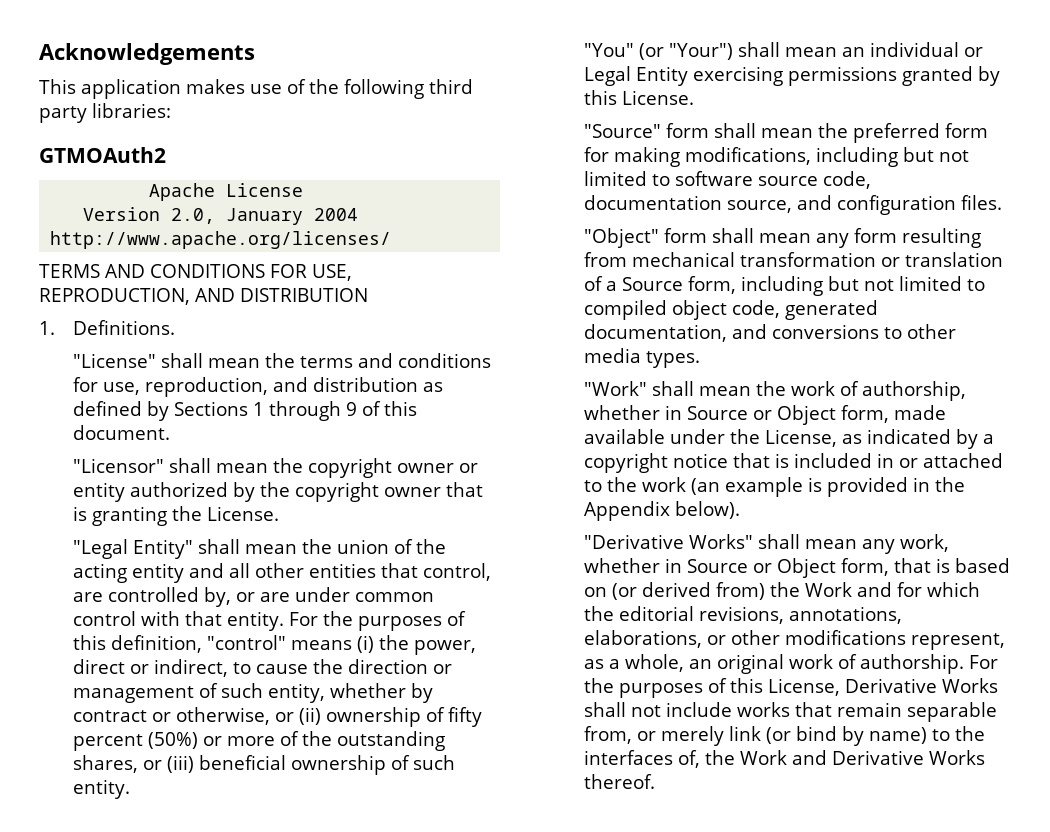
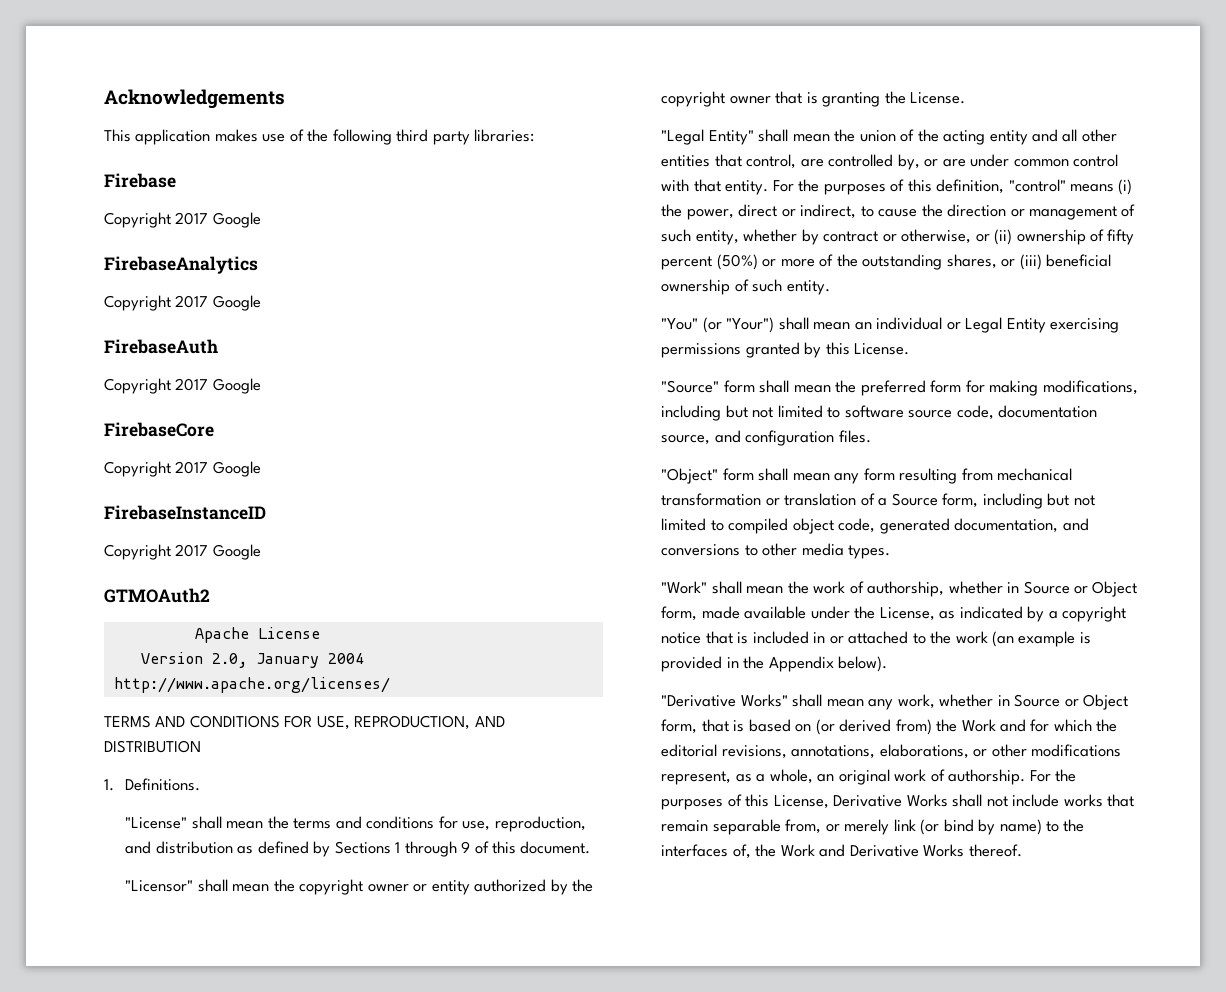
(171, 110) none -> [104,173,176,188] [104,212,261,228] [104,256,258,274] [104,295,261,311] [104,339,218,354] [104,378,261,394] [104,422,214,437] [104,461,261,477] [104,505,266,520] [104,544,261,560] // Firebase // Copyright 2017 Google // FirebaseAnalytics // Copyright 2017 Google // FirebaseAuth // Copyright 2017 Google // FirebaseCore // Copyright 2017 Google // FirebaseInstanceID // Copyright 2017 Google

